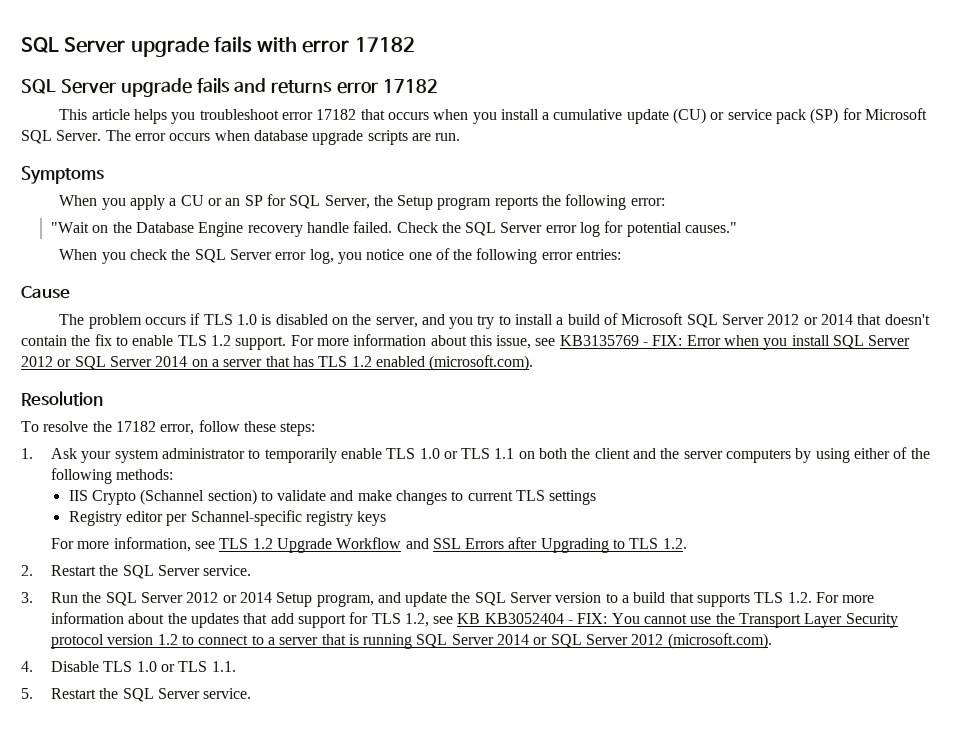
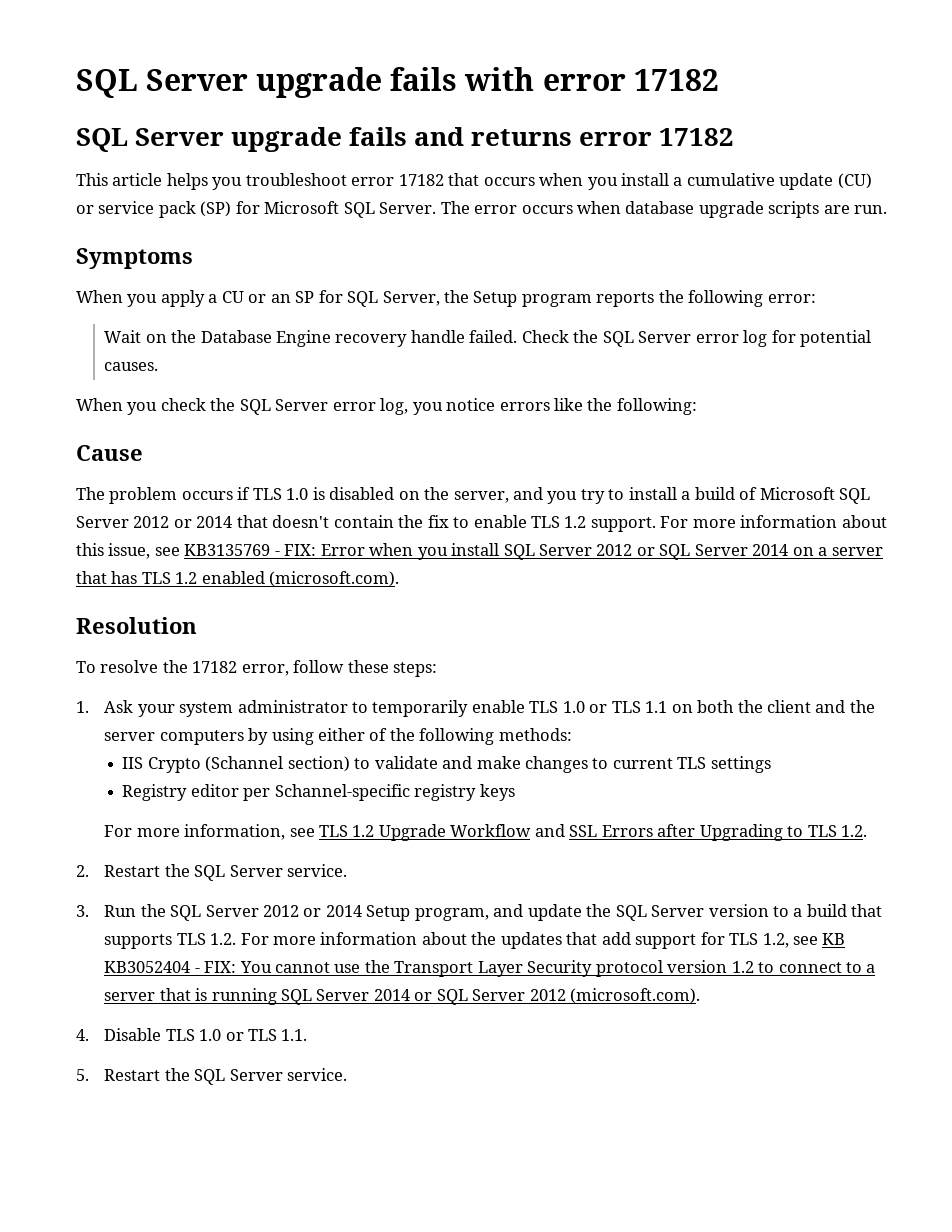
[50,222,89,233] "Wait -> [104,330,142,343] Wait
[685,222,738,233] causes." -> [104,362,159,371] causes.
[408,248,622,264] one of the following error entries: -> [499,398,697,415] errors like the following:

